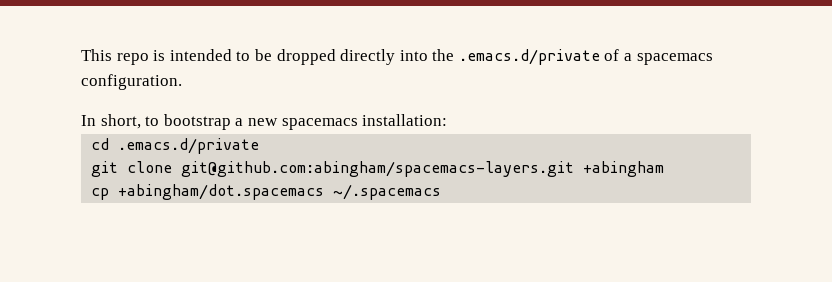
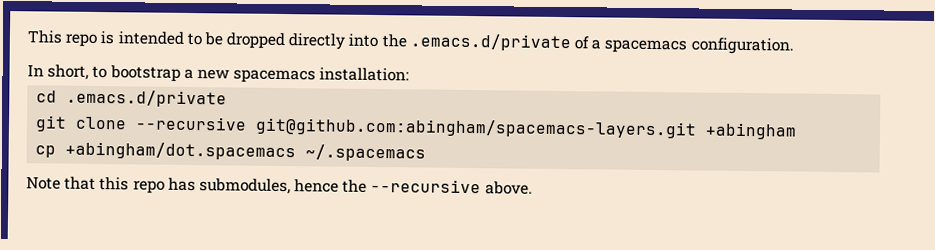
(173, 167) none -> [135,116,248,131] --recursive
(442, 192) none -> [26,176,533,195] // Note that this repo has submodules, hence the --recursive above.

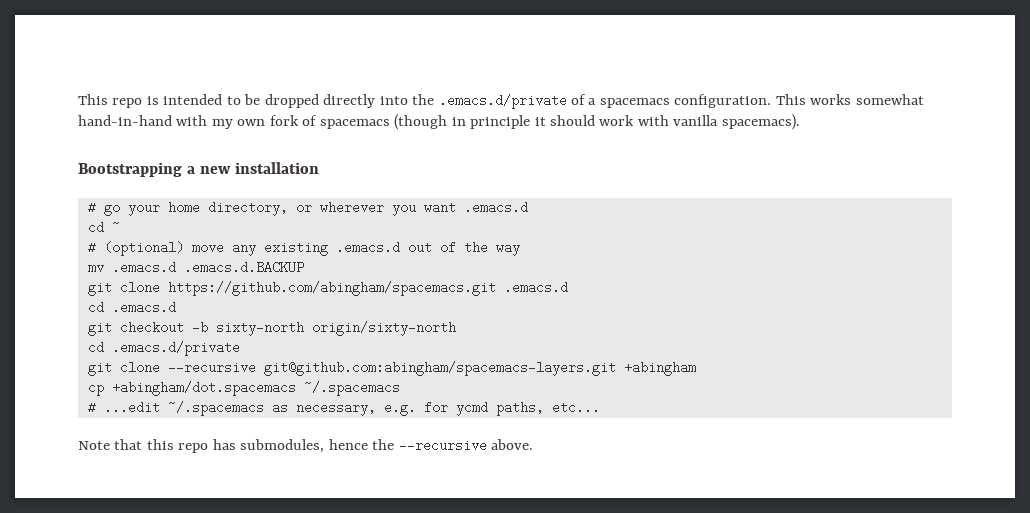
[27,64,410,84] // In short, to bootstrap a new spacemacs installation: -> [775,94,924,105] [78,114,800,130] [78,162,319,177] [87,201,528,216] [87,221,120,234] [87,241,520,256] [87,261,304,274] [87,281,568,296] [87,301,176,314] [87,321,456,336] This works somewhat hand-in-hand with my own fork of spacemacs (though in principle it should work with vanilla spacemacs). // Bootstrapping a new installation // # go your home directory, or wherever you want .emacs.d // cd ~ // # (optional) move any existing .emacs.d out of the way // mv .emacs.d .emacs.d.BACKUP // git clone https://github.com/abingham/spacemacs.git .emacs.d // cd .emacs.d // git checkout -b sixty-north origin/sixty-north
(427, 153) none -> [87,401,600,416] // # ...edit ~/.spacemacs as necessary, e.g. for ycmd paths, etc...

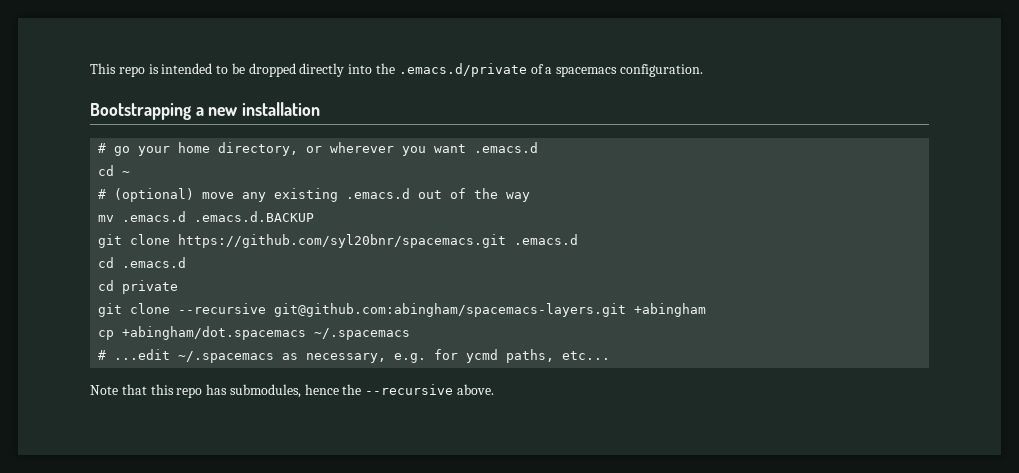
[775,94,924,105] [78,114,800,130] This works somewhat hand-in-hand with my own fork of spacemacs (though in principle it should work with vanilla spacemacs). -> (703, 70) none
[167,281,496,296] https://github.com/abingham/spacemacs.git -> [178,234,507,248] https://github.com/syl20bnr/spacemacs.git
[87,321,456,336] [87,341,240,356] // git checkout -b sixty-north origin/sixty-north // cd .emacs.d/private -> [98,280,179,294] // cd private

